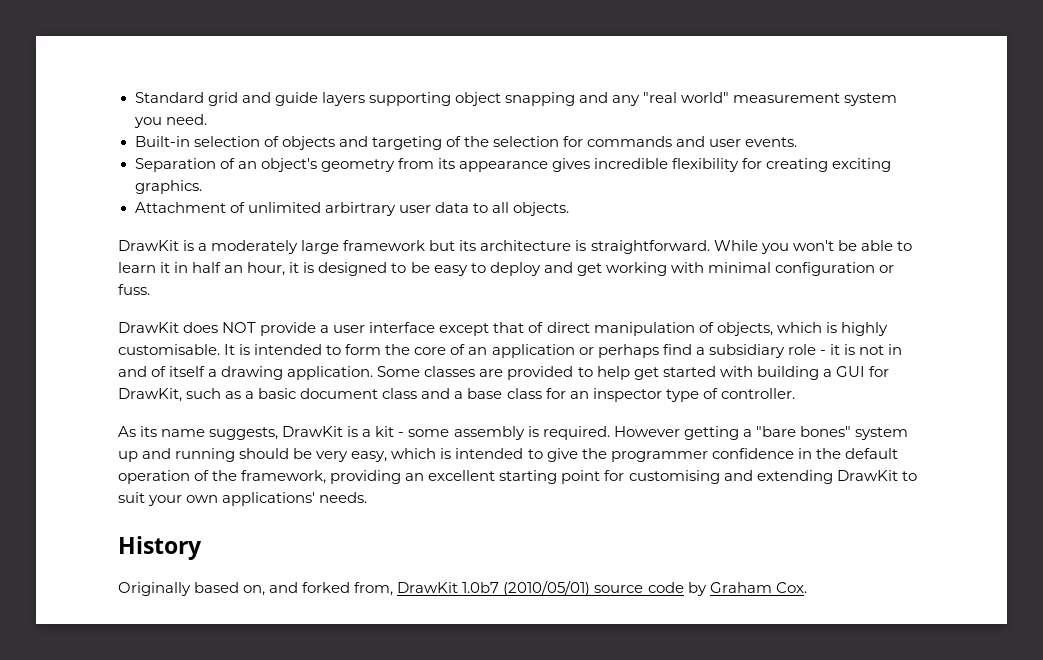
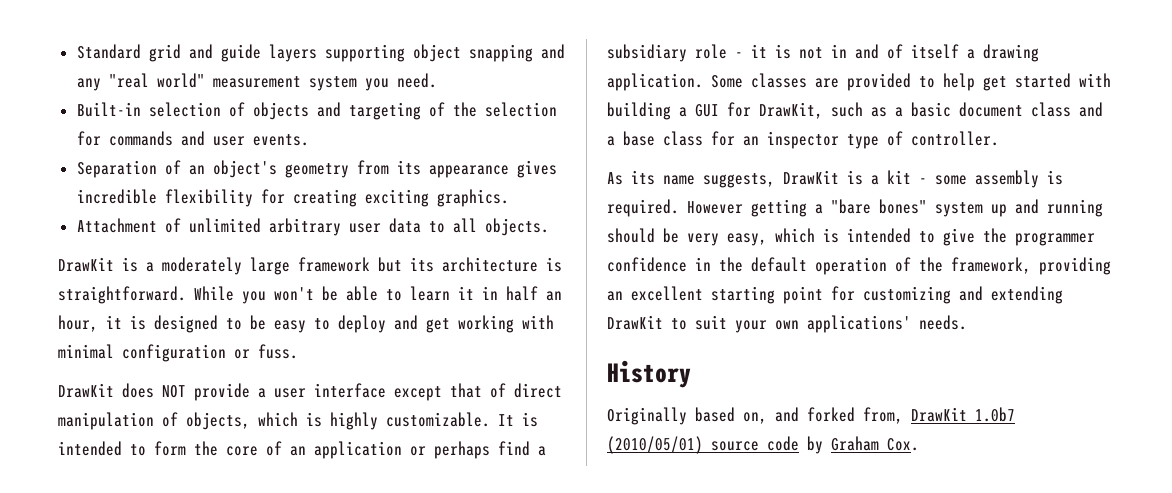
[324,202,396,216] arbirtrary -> [268,218,341,236] arbitrary
[118,344,220,355] customisable. -> [386,412,490,427] customizable.
[628,470,720,484] customising -> [863,286,951,304] customizing

